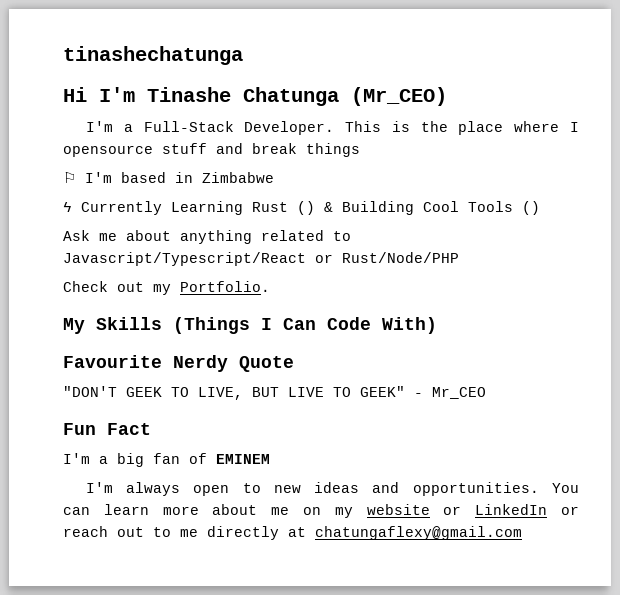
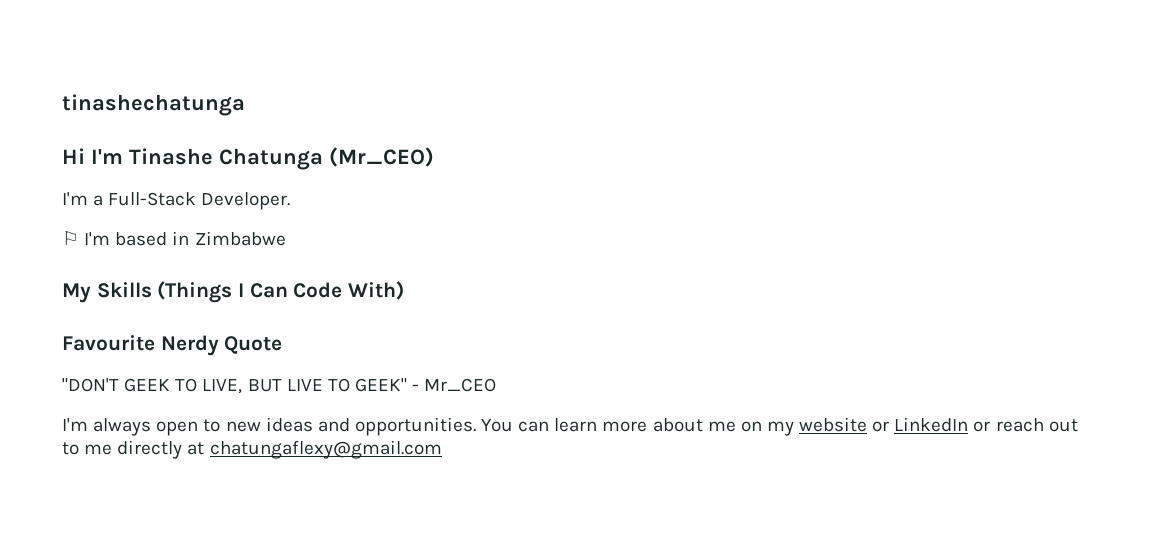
[345,121,579,135] [63,143,360,157] This is the place where I opensource stuff and break things -> (291, 201) none
[63,201,540,215] [63,230,351,244] [63,252,459,266] [63,281,270,295] // ϟ Currently Learning Rust () & Building Cool Tools () // Ask me about anything related to Javascript/Typescript/React or Rust/Node/PHP // Check out my Portfolio. -> (286, 238) none
[63,423,151,435] [63,453,270,467] // Fun Fact // I'm a big fan of EMINEM -> (497, 385) none

